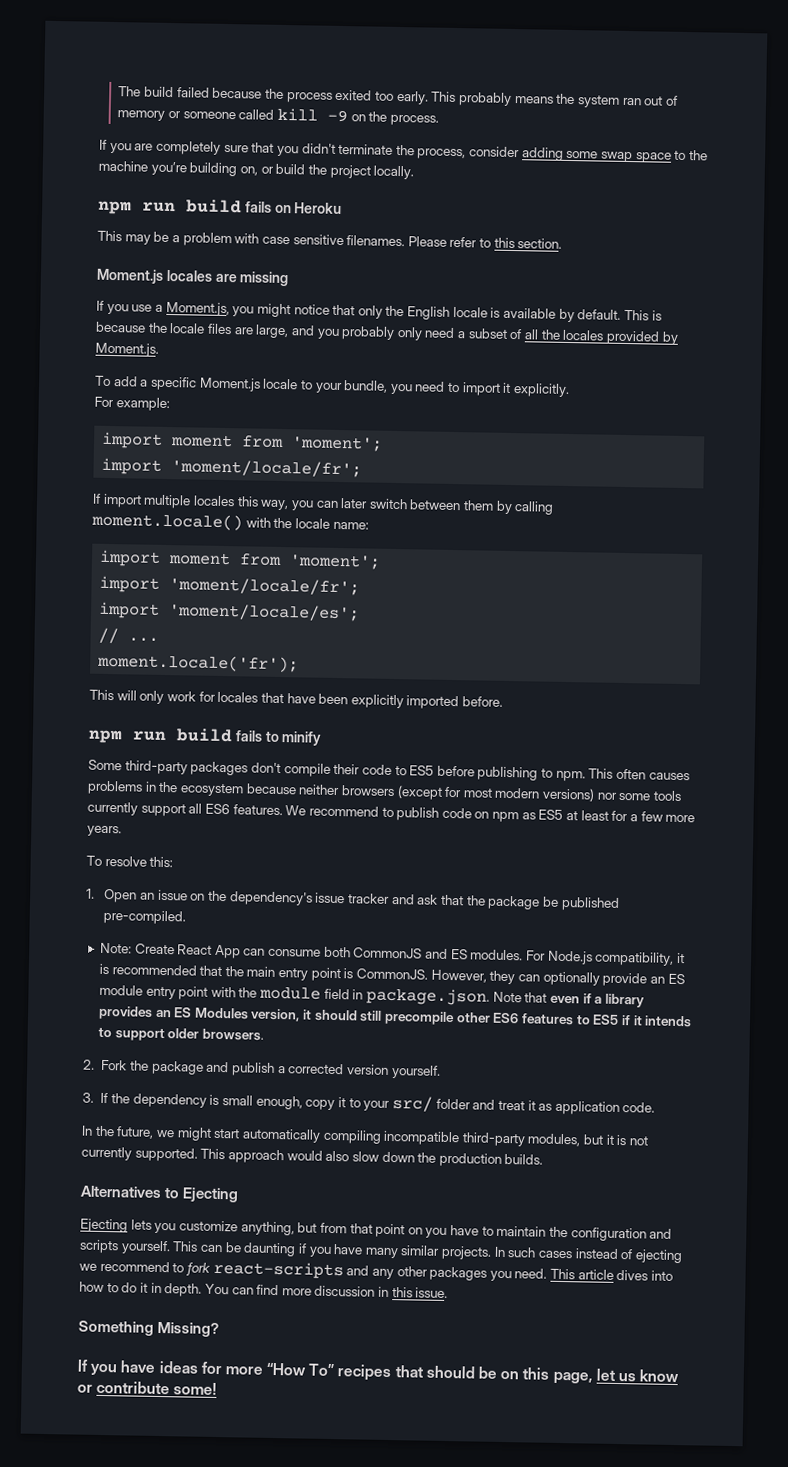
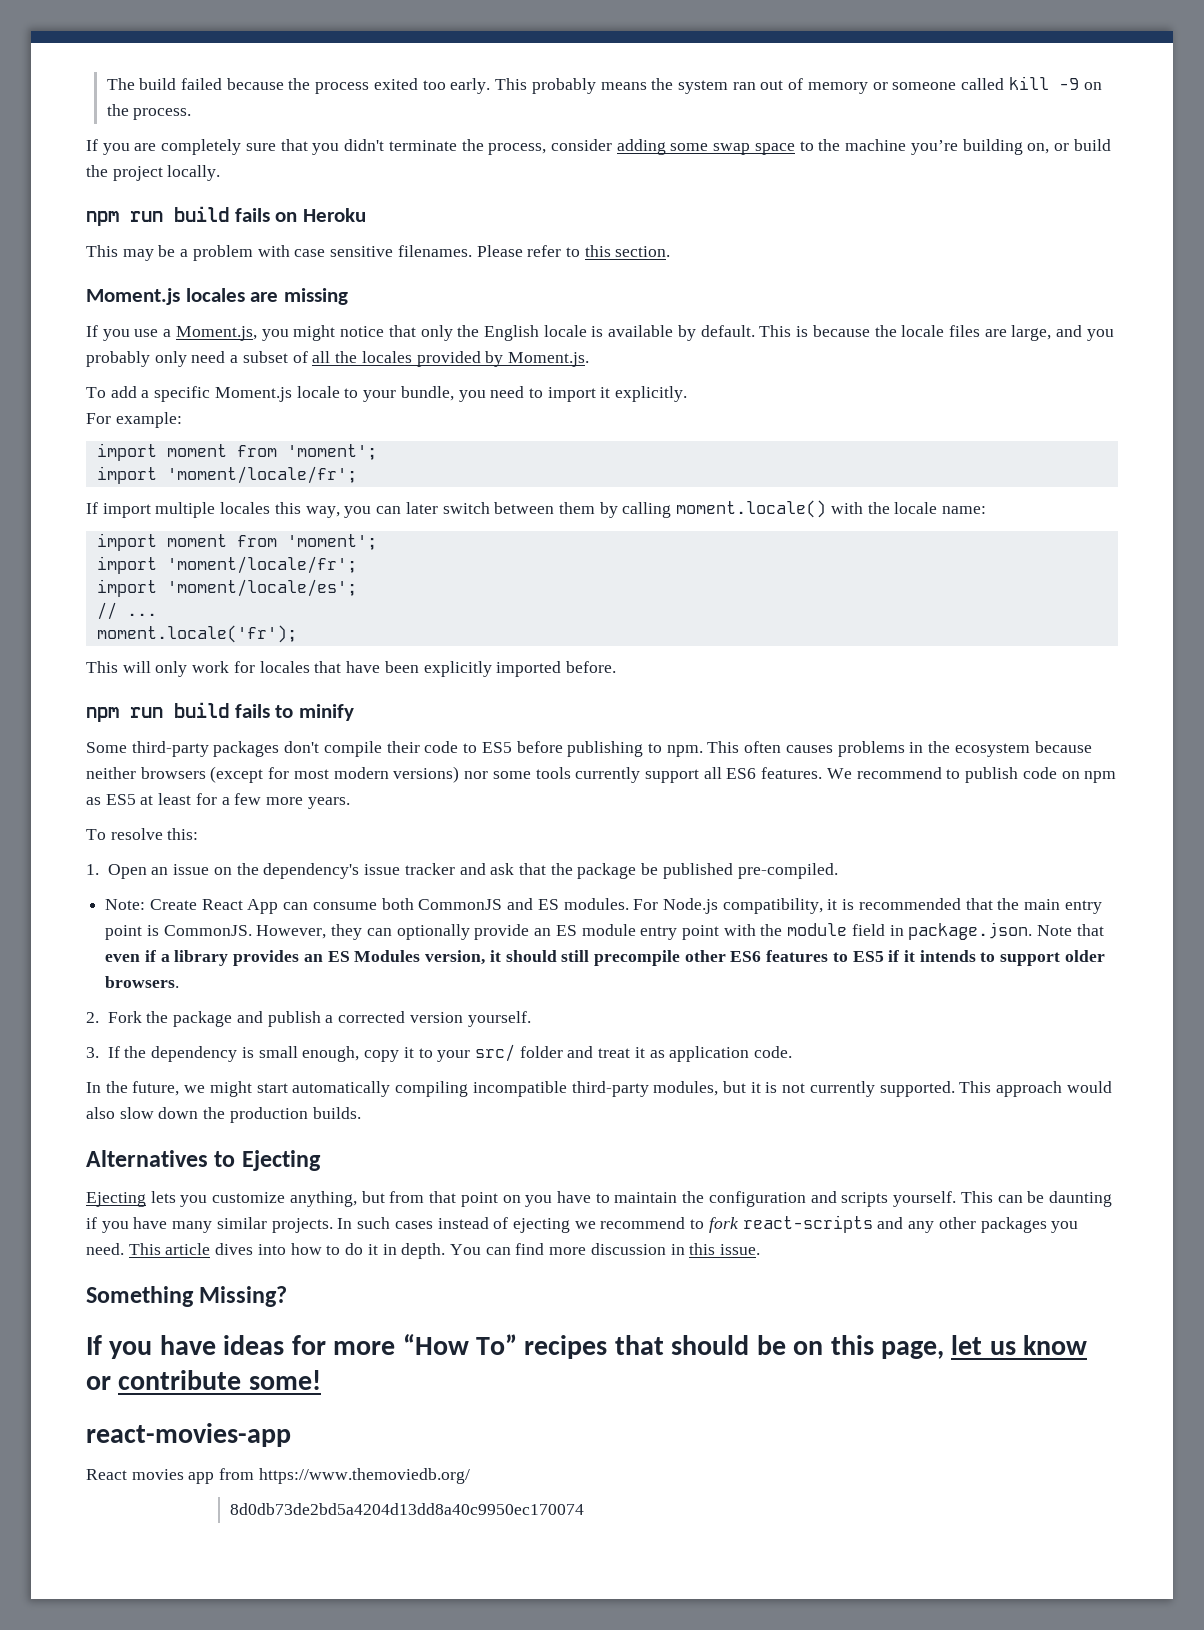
(218, 1389) none -> [86,1423,291,1447] [86,1468,470,1484] [230,1503,585,1515] // react-movies-app // React movies app from https://www.themoviedb.org/ // 8d0db73de2bd5a4204d13dd8a40c9950ec170074

